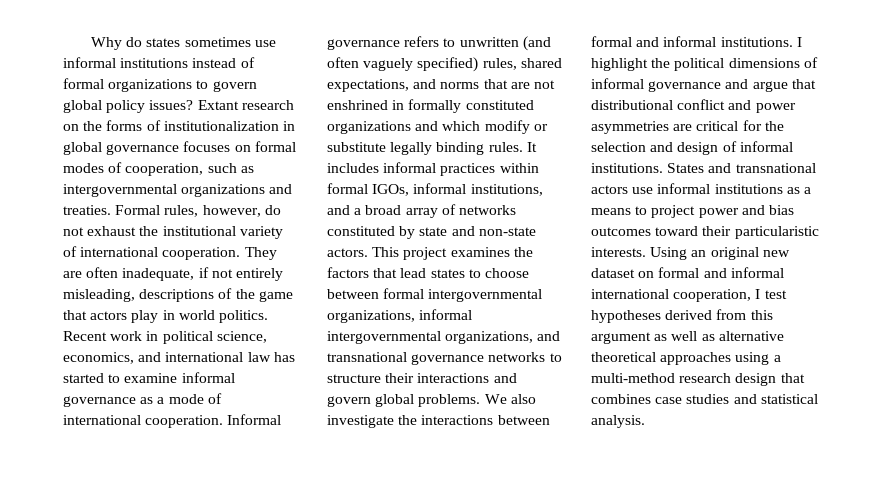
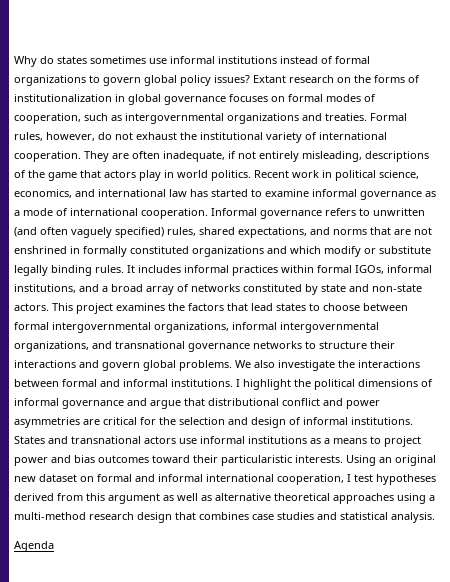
(645, 421) none -> [14,541,54,552] // Agenda

